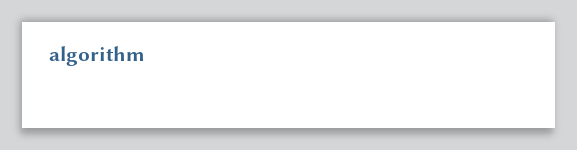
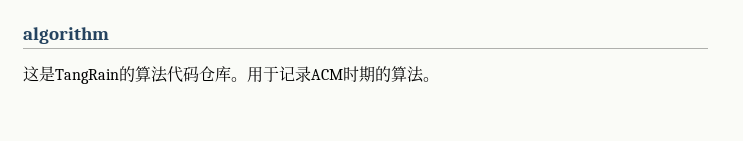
(145, 56) none -> [23,66,439,84] // 这是TangRain的算法代码仓库。用于记录ACM时期的算法。

